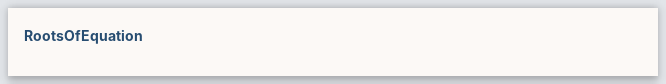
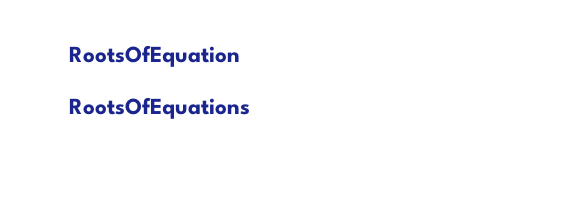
(143, 36) none -> [69,97,250,119] // RootsOfEquations

